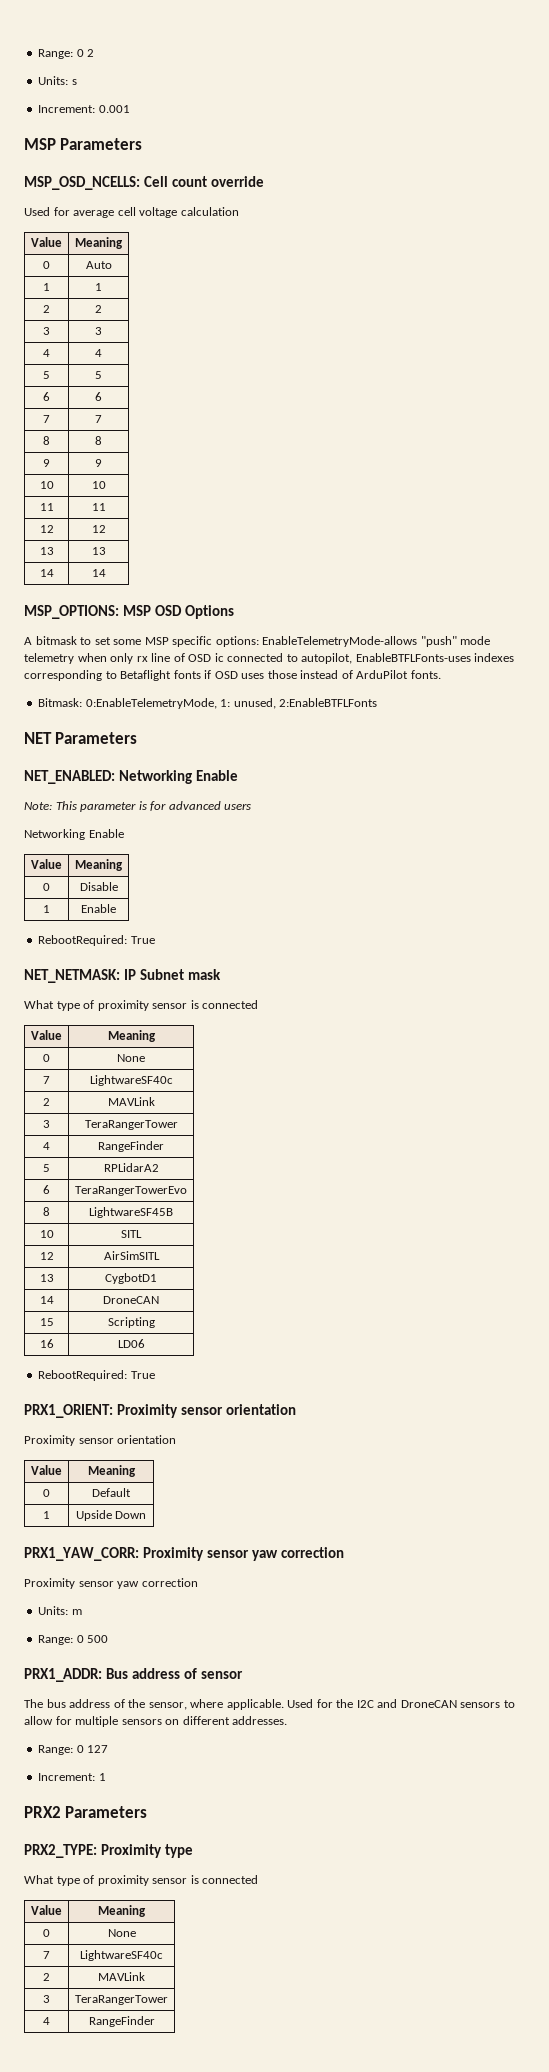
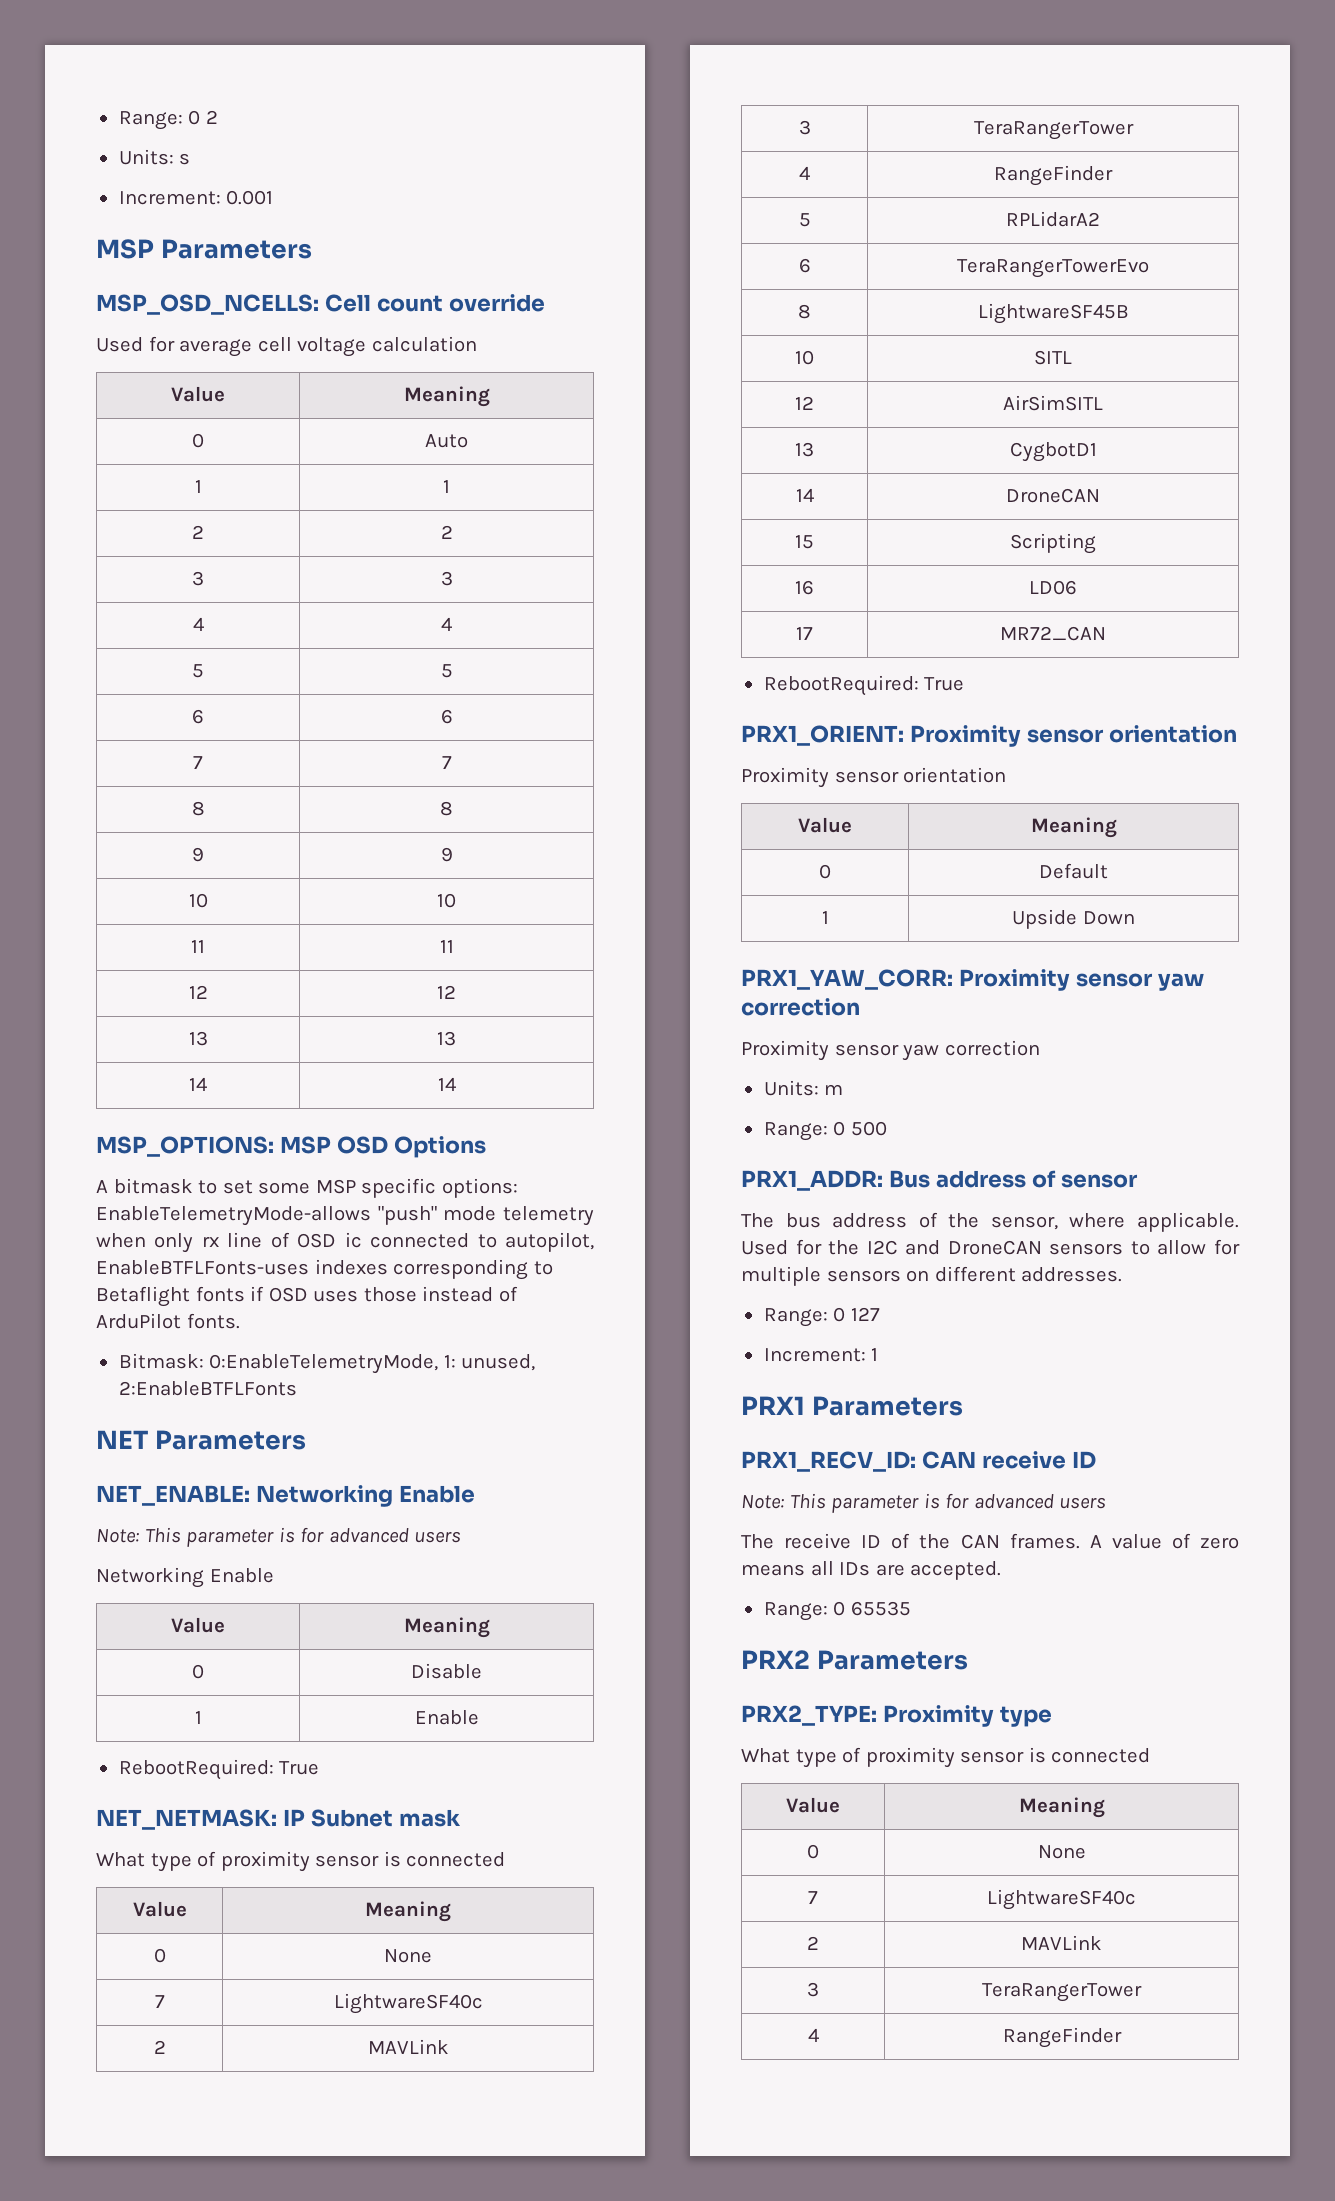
[24,770,115,784] NET_ENABLED: -> [96,1485,250,1506] NET_ENABLE:
(145, 1343) none -> [796,627,813,640] [1000,626,1106,641] // 17 | MR72_CAN
(106, 1777) none -> [741,1396,963,1416] [741,1451,1096,1472] [741,1493,1107,1513] [741,1533,1239,1549] [741,1561,1002,1580] [763,1601,911,1621] // PRX1 Parameters // PRX1_RECV_ID: CAN receive ID // Note: This parameter is for advanced users // The receive ID of the CAN frames. A value of zero means all IDs are accepted. // Range: 0 65535

